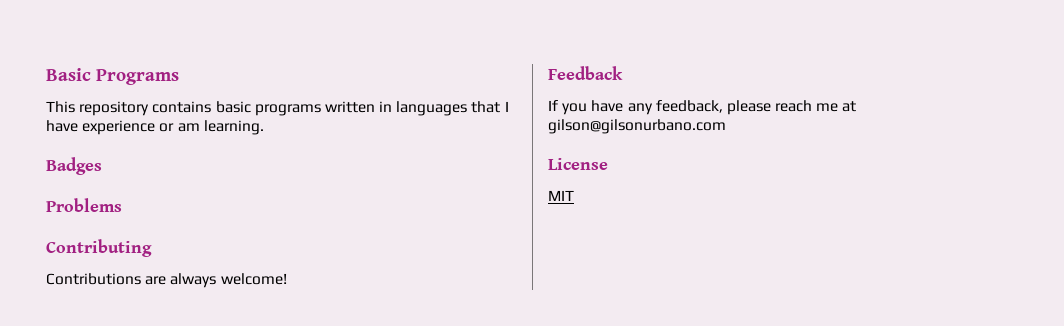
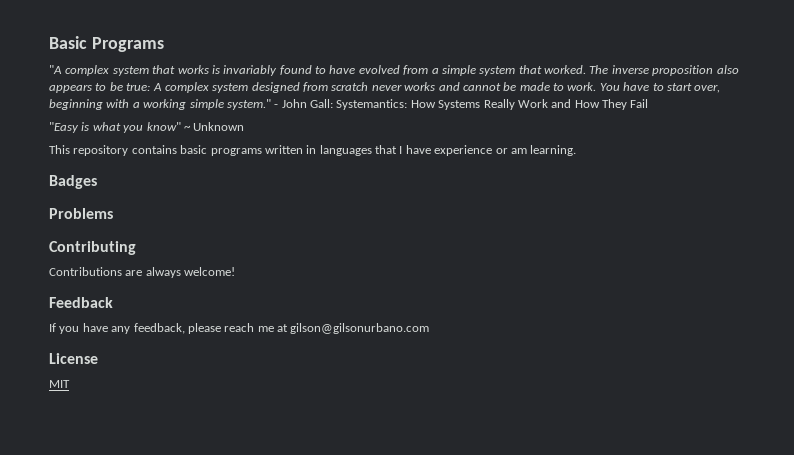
(180, 77) none -> [49,65,739,76] [49,82,721,93] [49,99,649,110] [49,122,245,133] // "A complex system that works is invariably found to have evolved from a simple system that worked. The inverse proposition also appears to be true: A complex system designed from scratch never works and cannot be made to work. You have to start over, beginning with a working simple system." - John Gall: Systemantics: How Systems Really Work and How They Fail // "Easy is what you know" ~ Unknown

